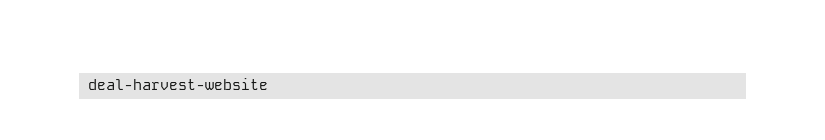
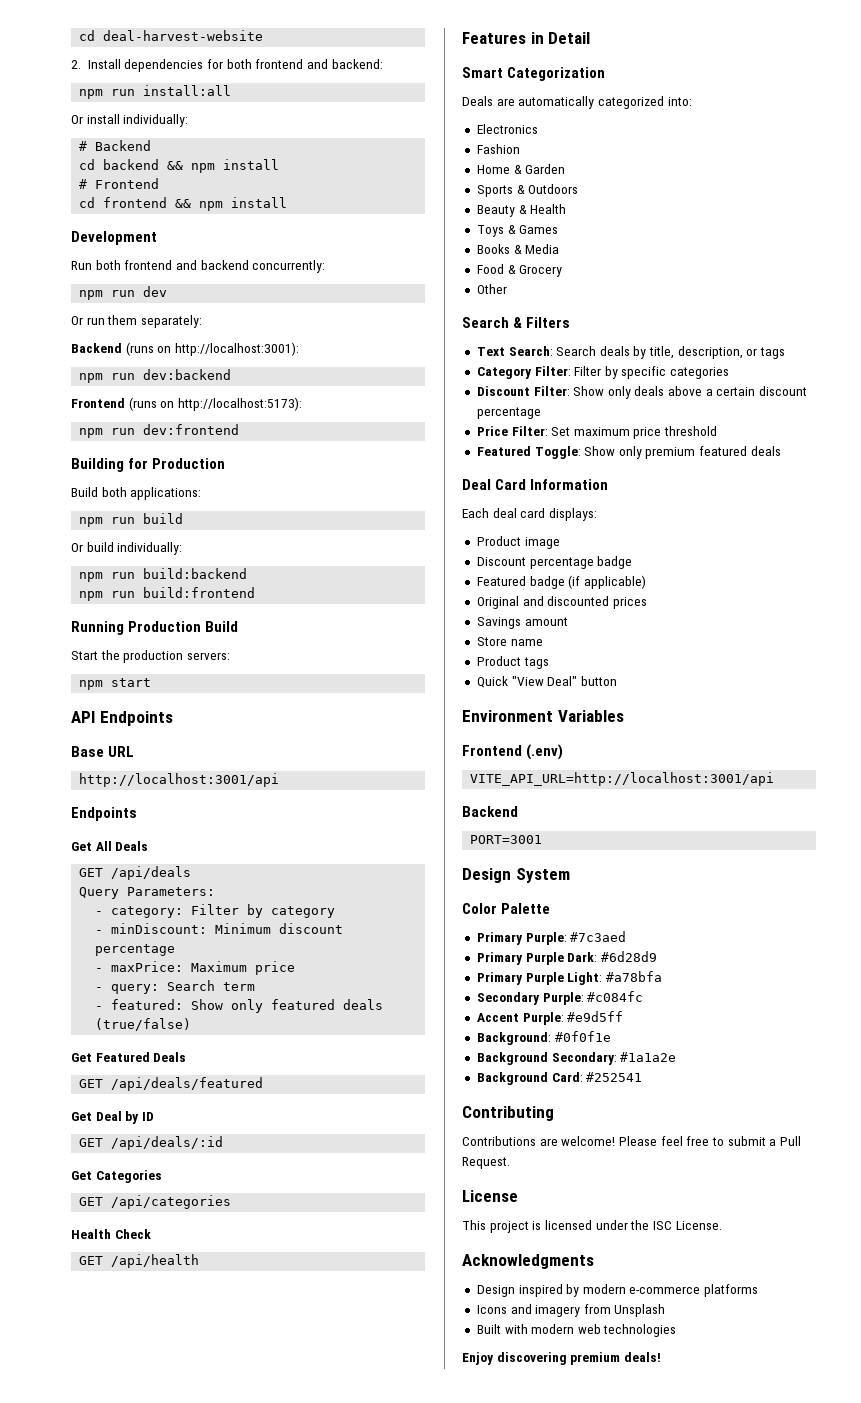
(88, 84) none -> [79,30,96,41] cd
(268, 84) none -> [71,59,383,72] [79,85,232,99] [71,114,189,127] [79,140,152,151] [79,159,280,173] [79,178,160,189] [79,197,288,211] [71,231,157,245] [71,260,326,273] [79,286,168,300] [71,315,202,328] [71,342,299,356] [79,369,232,383] [71,397,302,411] [79,424,240,438] [71,458,226,472] [71,487,202,500] [79,513,184,527] [71,542,183,555] [79,568,248,582] [79,587,256,601] [71,621,239,635] [71,650,230,663] [79,678,152,690] [71,711,173,726] [71,746,135,757] [79,773,280,787] [71,807,137,821] [71,841,149,851] [79,866,192,880] [79,887,216,899] [95,904,336,918] [95,923,344,934] [95,944,176,956] [95,961,296,975] [95,980,256,994] [95,999,384,1013] [95,1018,192,1031] [71,1052,187,1062] [79,1077,264,1091] [71,1111,154,1124] [79,1136,224,1150] [71,1170,162,1183] [79,1195,232,1209] [71,1229,151,1239] [79,1254,200,1268] [462,32,591,44] [462,67,606,81] [462,96,692,109] [476,124,538,134] [476,144,520,154] [476,164,566,174] [476,184,579,197] [476,204,567,217] [476,225,559,237] [476,244,560,254] [476,264,563,277] [476,284,507,294] [462,317,571,328] [476,346,786,359] [476,366,730,379] [476,386,808,399] [476,407,541,419] [476,426,718,439] [476,446,781,459] [462,479,609,490] [462,508,597,521] [476,536,560,549] [476,556,633,569] [476,575,646,589] [476,596,647,609] [476,617,568,629] [476,637,543,646] [476,656,549,669] [476,676,617,688] [462,710,624,722] [462,744,564,760] [470,772,775,786] [462,806,518,817] [470,835,543,844] [462,868,570,883] [462,903,551,914] [476,931,627,945] [476,951,657,965] [476,971,662,985] [476,991,644,1005] [476,1011,624,1025] [476,1031,611,1045] [476,1052,677,1065] [476,1072,643,1085] [462,1106,554,1121] [462,1136,801,1146] [462,1157,510,1169] [462,1190,518,1202] [462,1220,722,1233] [462,1254,594,1269] [476,1284,759,1297] [476,1304,666,1317] [476,1324,677,1337] [462,1352,661,1365] // 2. Install dependencies for both frontend and backend: // npm run install:all // Or install individually: // # Backend // cd backend && npm install // # Frontend // cd frontend && npm install // Development // Run both frontend and backend concurrently: // npm run dev // Or run them separately: // Backend (runs on http://localhost:3001): // npm run dev:backend // Frontend (runs on http://localhost:5173): // npm run dev:frontend // Building for Production // Build both applications: // npm run build // Or build individually: // npm run build:backend // npm run build:frontend // Running Production Build // Start the production servers: // npm start // API Endpoints // Base URL // http://localhost:3001/api // Endpoints // Get All Deals // GET /api/deals // Query Parameters: // - category: Filter by category // - minDiscount: Minimum discount percentage // - maxPrice: Maximum price // - query: Search term // - featured: Show only featured deals (true/false) // Get Featured Deals // GET /api/deals/featured // Get Deal by ID // GET /api/deals/:id // Get Categories // GET /api/categories // Health Check // GET /api/health // Features in Detail // Smart Categorization // Deals are automatically categorized into: // Electronics // Fashion // Home & Garden // Sports & Outdoors // Beauty & Health // Toys & Games // Books & Media // Food & Grocery // Other // Search & Filters // Text Search: Search deals by title, description, or tags // Category Filter: Filter by specific categories // Discount Filter: Show only deals above a certain discount percentage // Price Filter: Set maximum price threshold // Featured Toggle: Show only premium featured deals // Deal Card Information // Each deal card displays: // Product image // Discount percentage badge // Featured badge (if applicable) // Original and discounted prices // Savings amount // Store name // Product tags // Quick "View Deal" button // Environment Variables // Frontend (.env) // VITE_API_URL=http://localhost:3001/api // Backend // PORT=3001 // Design System // Color Palette // Primary Purple: #7c3aed // Primary Purple Dark: #6d28d9 // Primary Purple Light: #a78bfa // Secondary Purple: #c084fc // Accent Purple: #e9d5ff // Background: #0f0f1e // Background Secondary: #1a1a2e // Background Card: #252541 // Contributing // Contributions are welcome! Please feel free to submit a Pull Request. // License // This project is licensed under the ISC License. // Acknowledgments // Design inspired by modern e-commerce platforms // Icons and imagery from Unsplash // Built with modern web technologies // Enjoy discovering premium deals!

